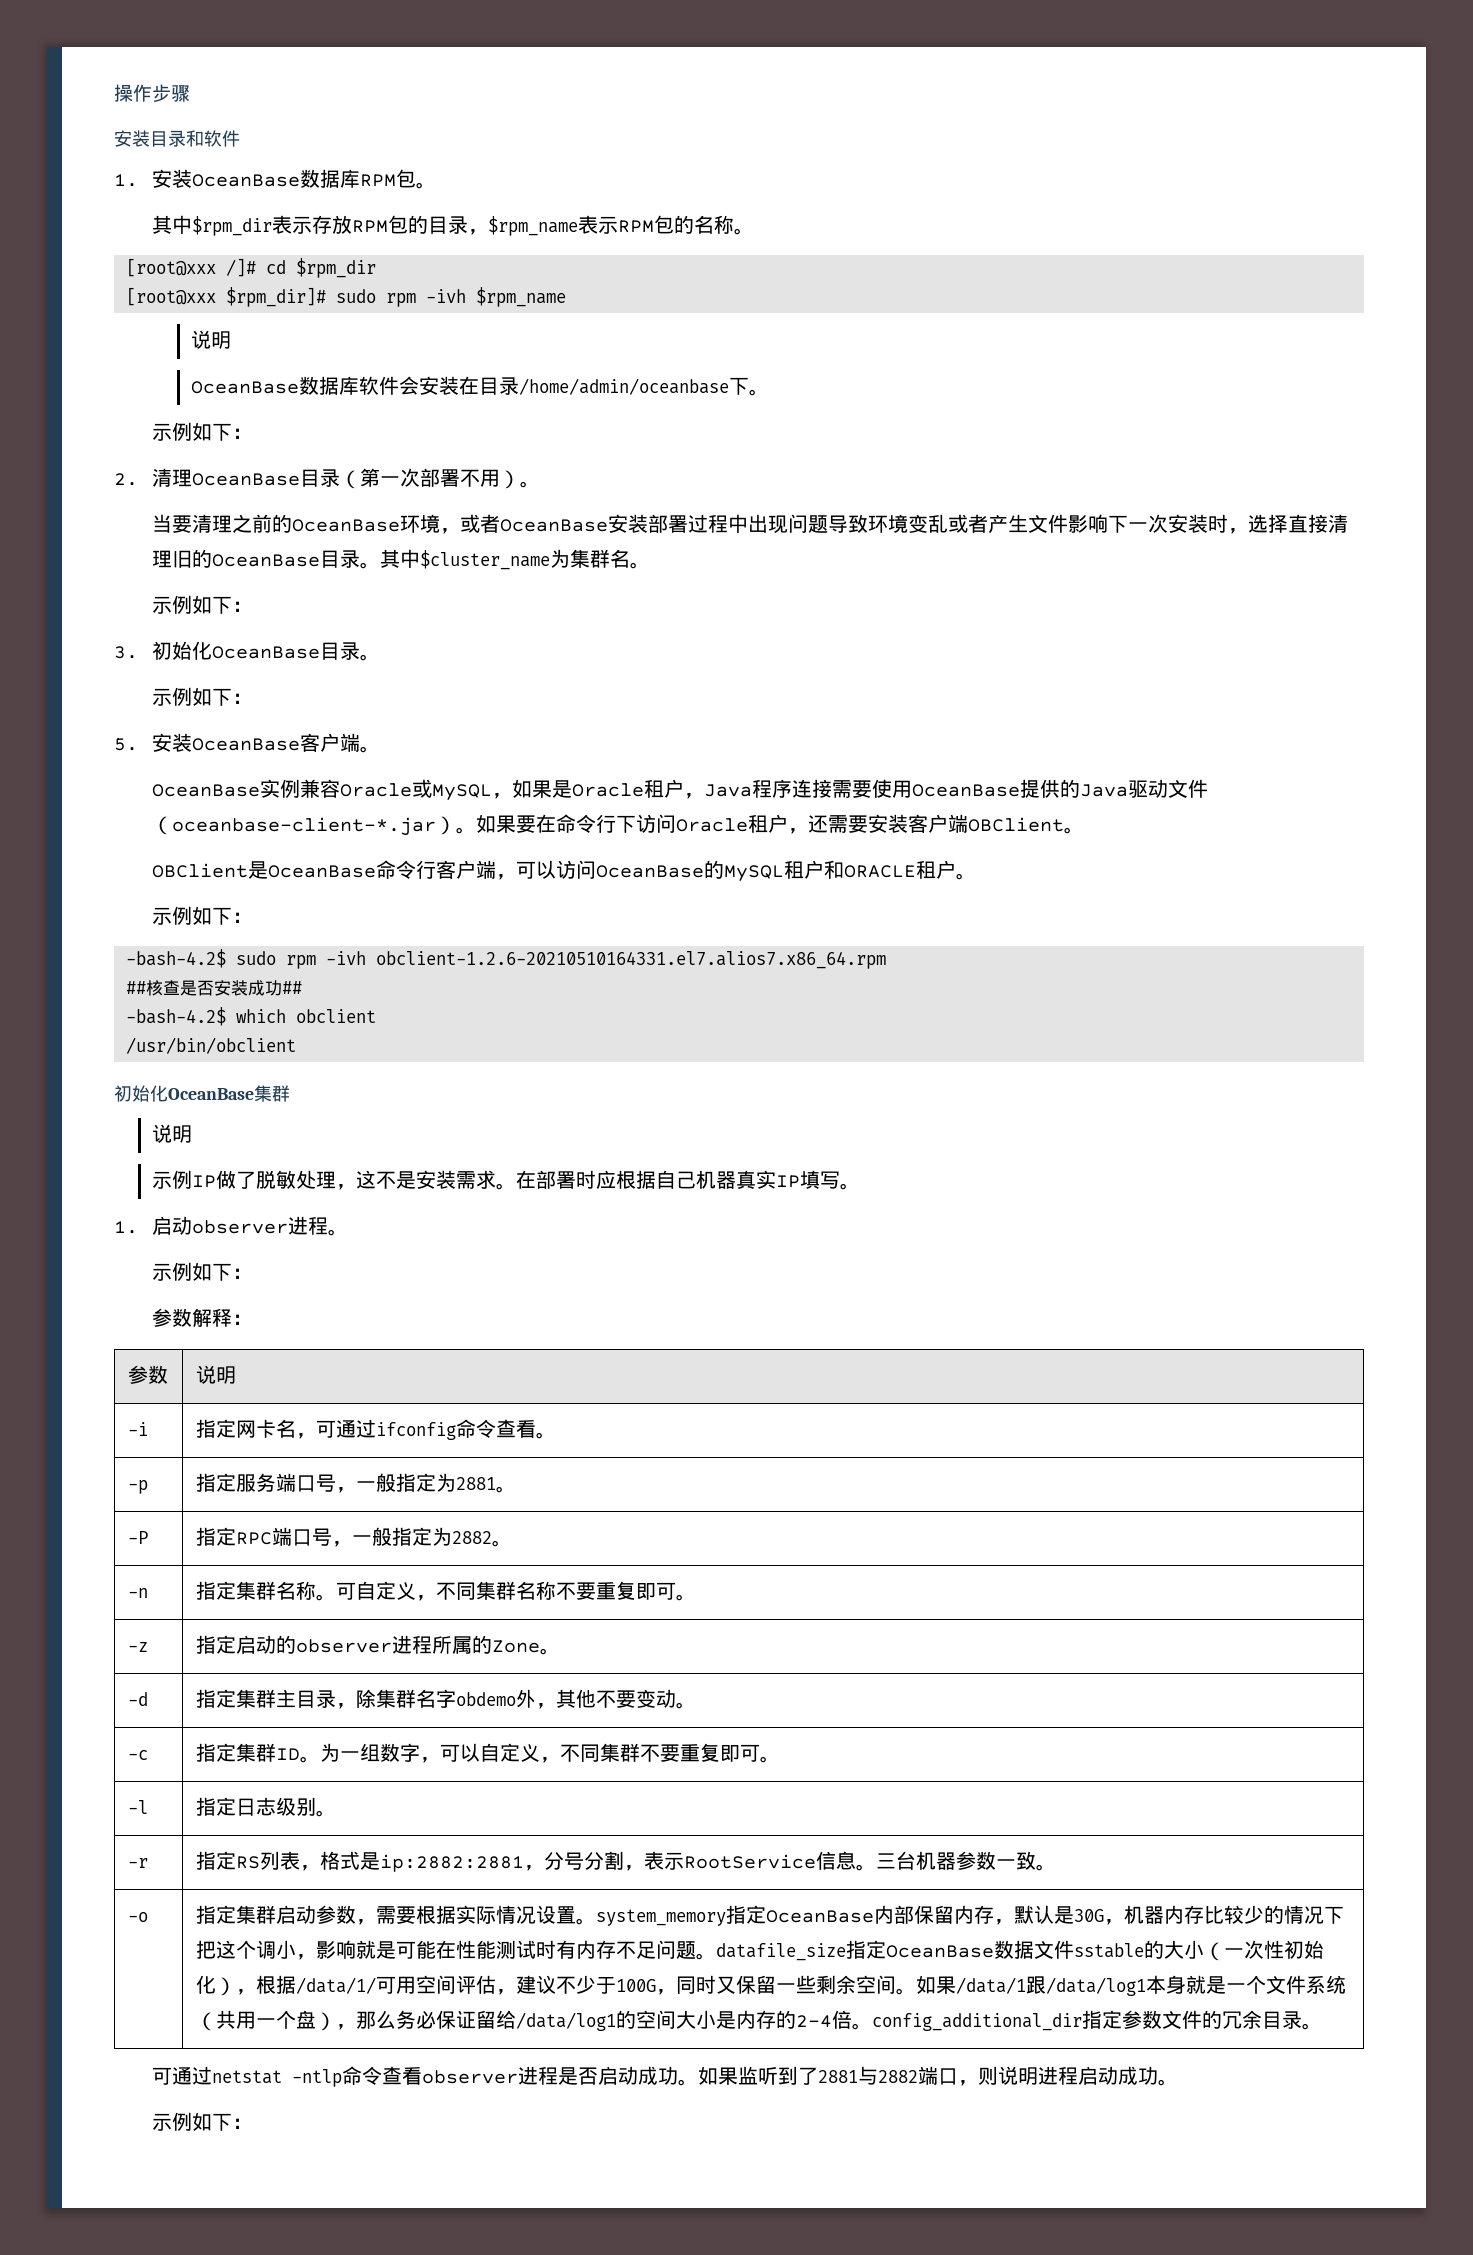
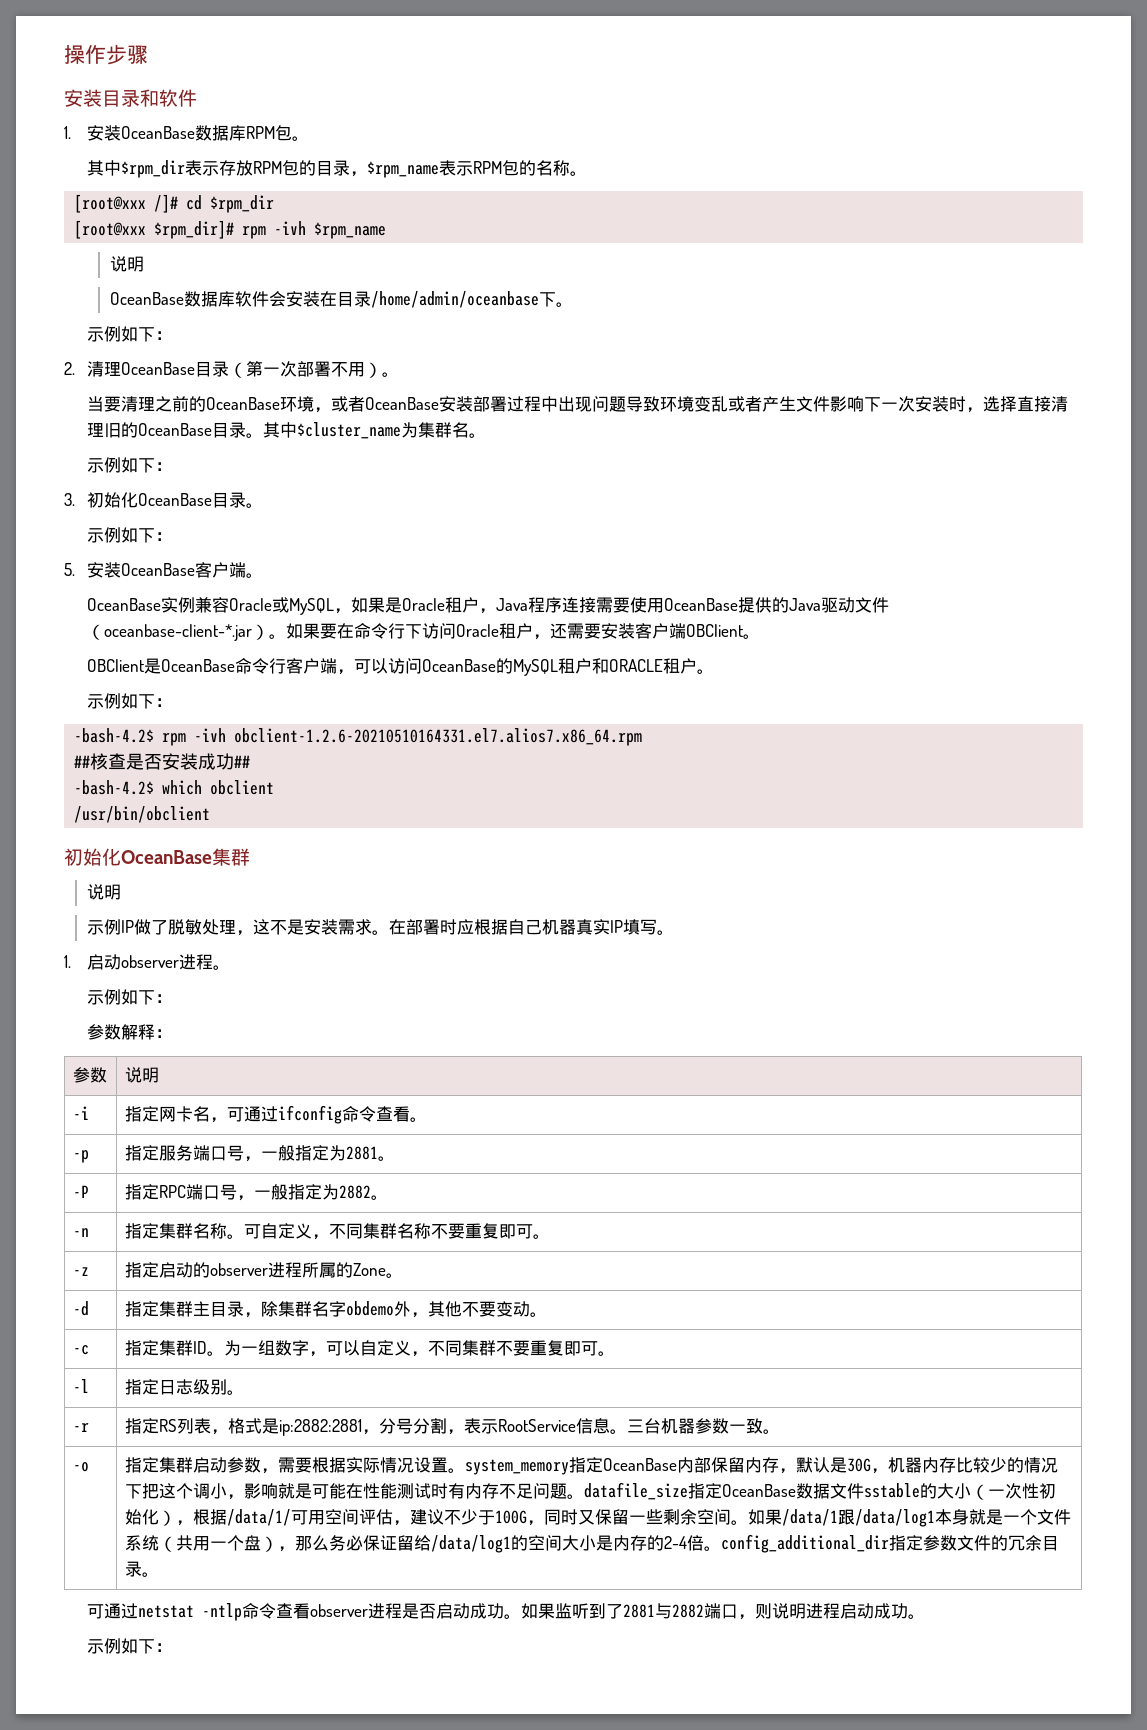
[336,289,376,303] sudo -> (235, 229) none
[236,951,276,965] sudo -> (155, 735) none

